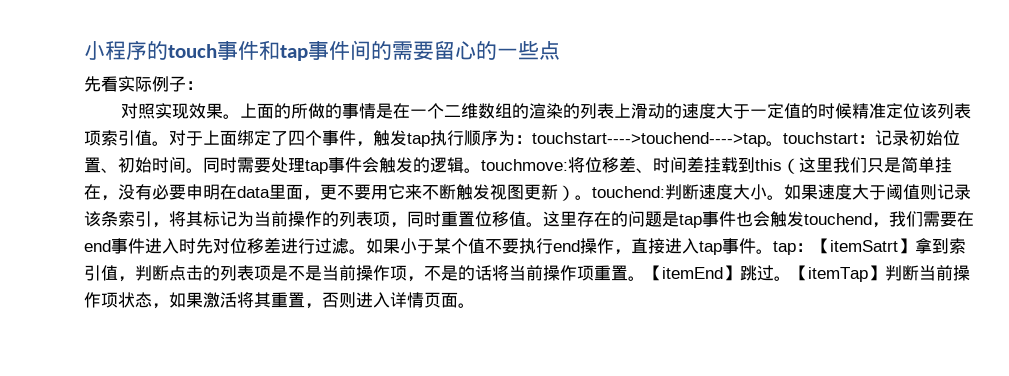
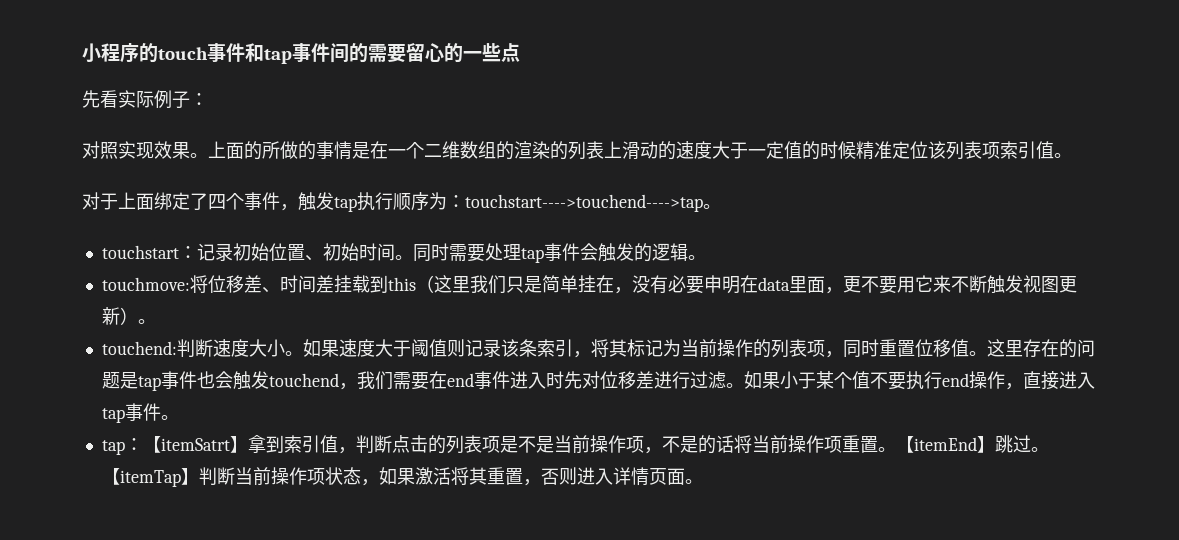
(169, 143) none -> (1072, 155) //
(783, 143) none -> (721, 206) //
(481, 170) none -> (706, 257) //
(592, 197) none -> (156, 321) //
(773, 251) none -> (179, 417) //

